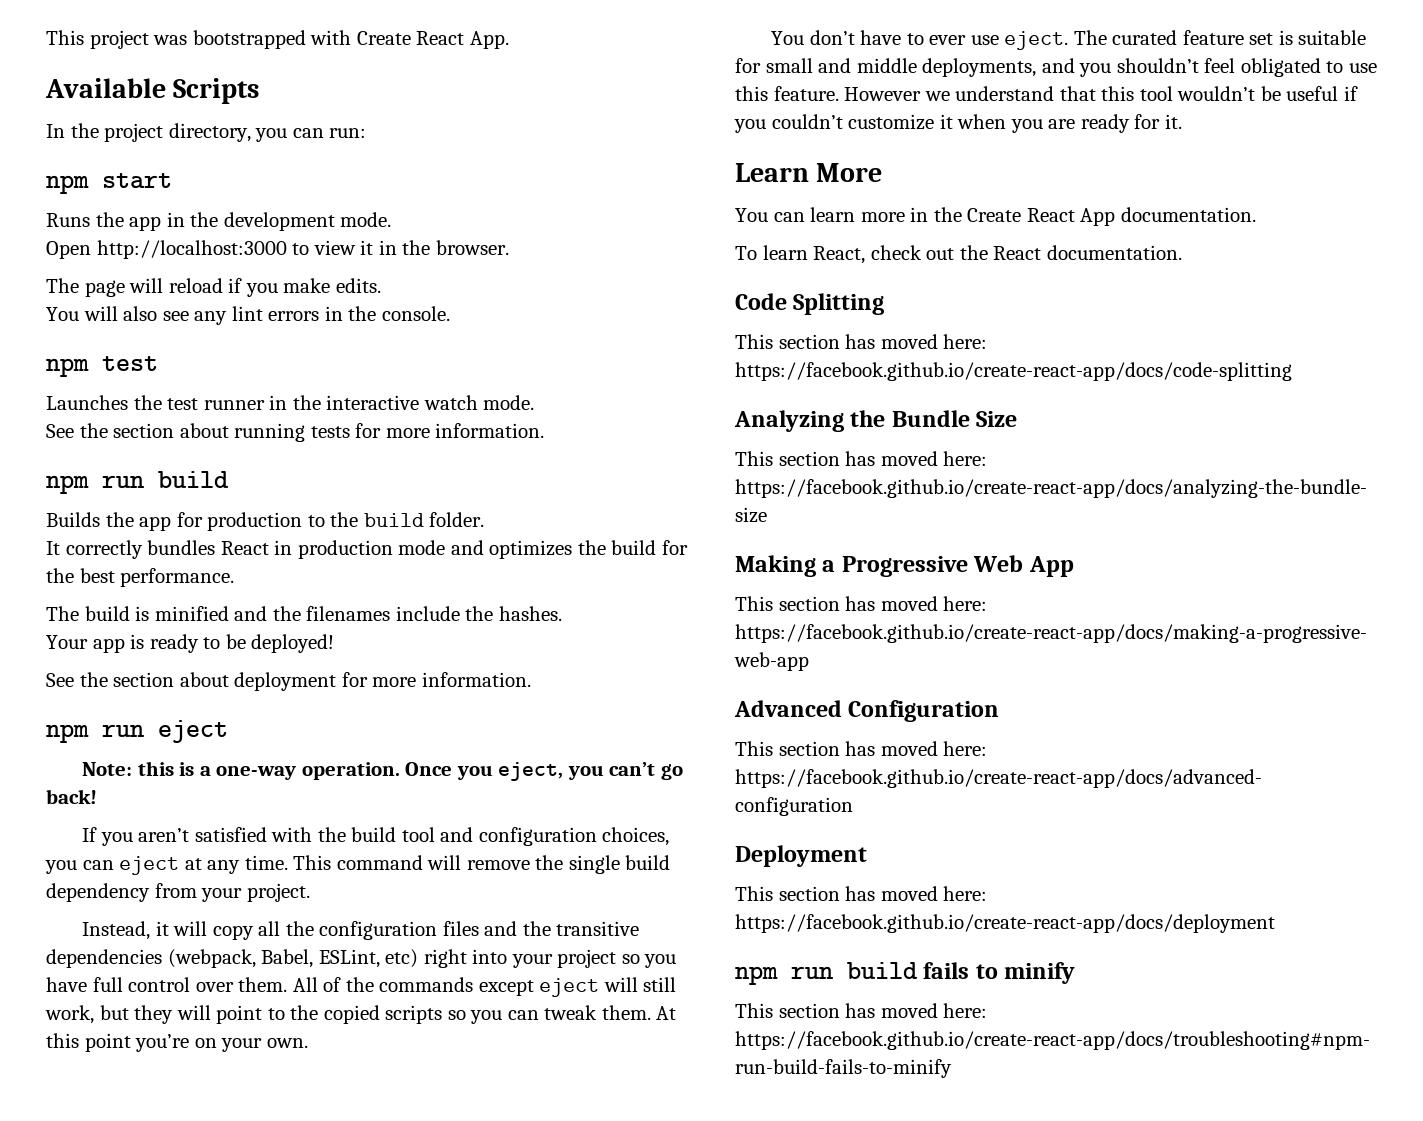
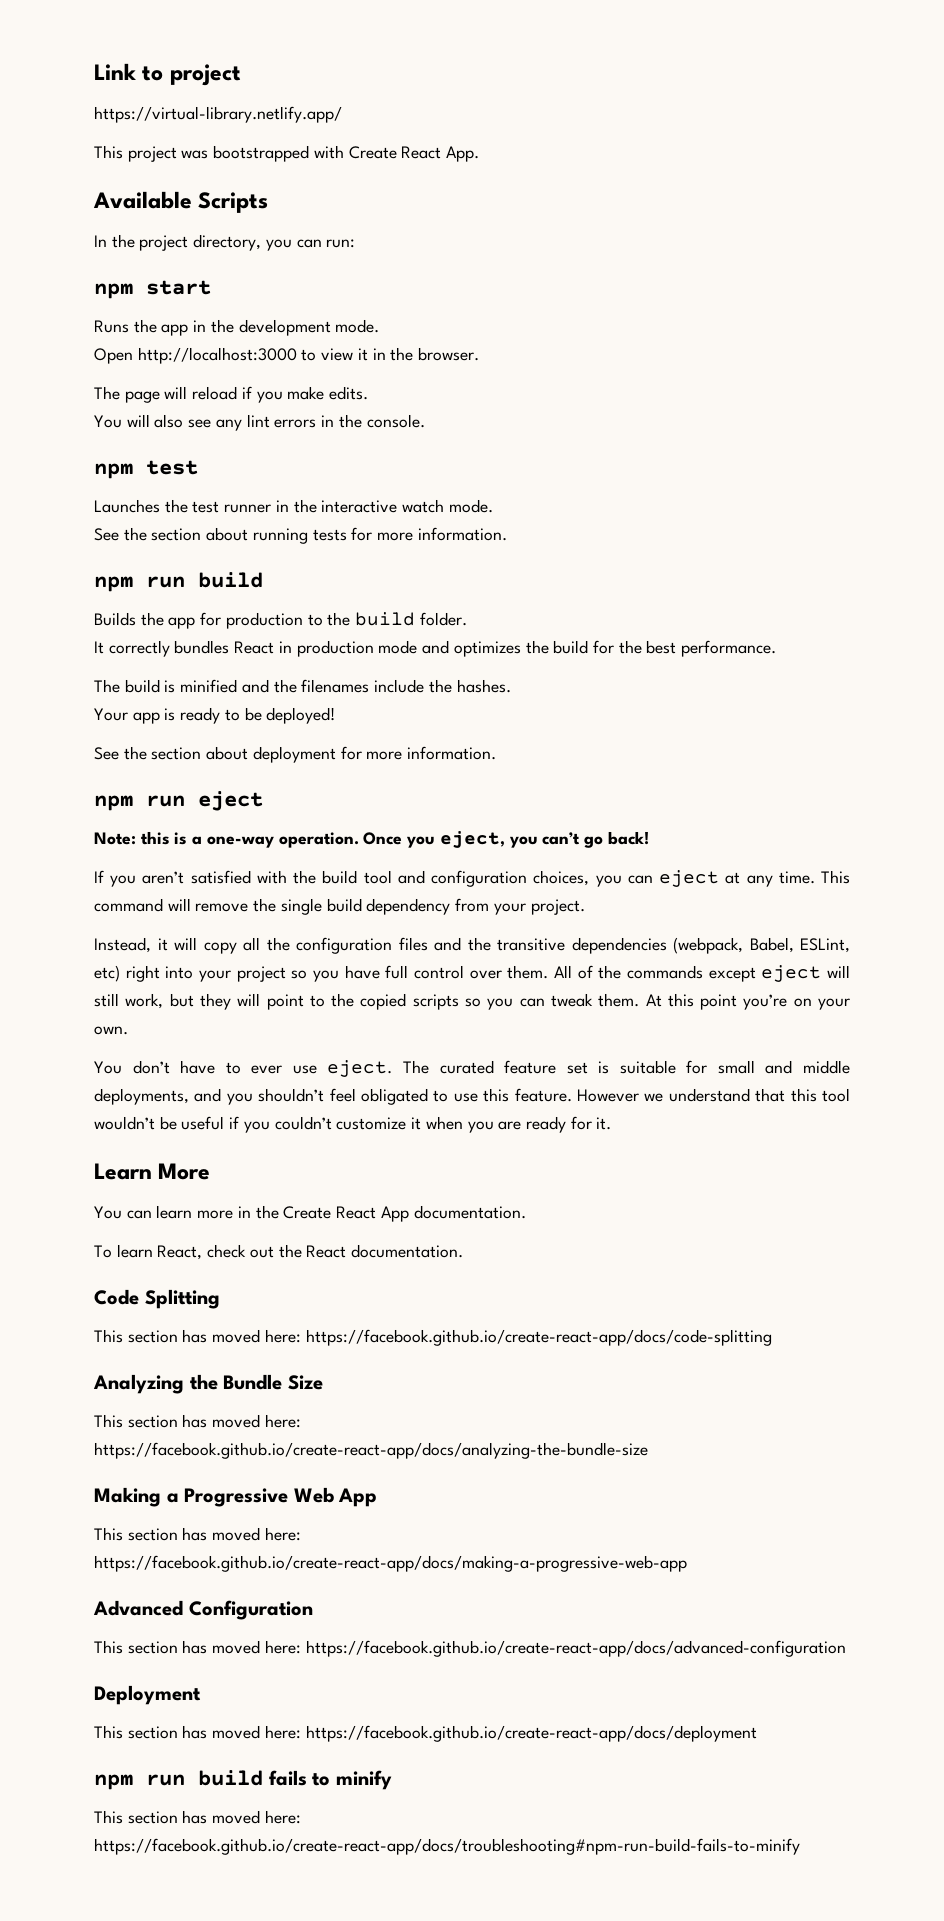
(46, 37) none -> [94,63,241,86] [94,106,342,123] Link to project // https://virtual-library.netlify.app/ //

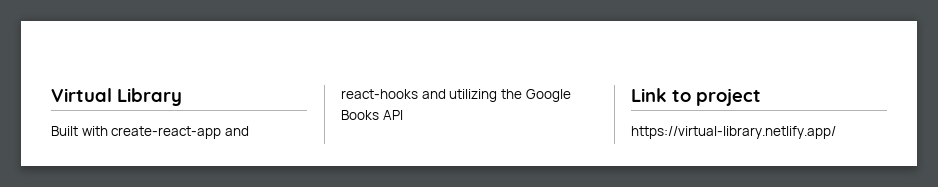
[94,63,241,86] [94,106,342,123] [94,145,480,162] [93,191,269,213] [94,234,356,251] [94,280,211,299] [94,319,380,336] [94,347,480,364] [94,386,369,403] [94,414,425,431] [94,460,198,479] [94,499,493,513] [94,527,507,544] [94,572,263,592] [94,612,467,629] [94,640,777,657] [94,679,511,693] [94,707,336,724] [94,746,497,763] [94,791,263,811] [94,831,649,848] [94,870,851,887] [94,898,585,915] [94,937,850,954] [94,965,850,982] [94,993,850,1010] [94,1026,128,1035] [94,1060,850,1077] [94,1088,850,1105] [94,1116,612,1133] [94,1163,211,1180] [94,1205,526,1222] [94,1244,464,1260] [94,1289,220,1309] [94,1329,772,1346] [93,1374,323,1394] [94,1414,301,1428] [94,1442,648,1459] [94,1487,378,1507] [94,1527,301,1541] [94,1555,687,1572] [93,1600,313,1620] [94,1640,846,1657] [94,1685,201,1705] [94,1725,757,1742] [94,1770,392,1790] [94,1810,301,1824] [94,1838,800,1855] Link to project // https://virtual-library.netlify.app/ // This project was bootstrapped with Create React App. // Available Scripts // In the project directory, you can run: // npm start // Runs the app in the development mode. // Open http://localhost:3000 to view it in the browser. // The page will reload if you make edits. // You will also see any lint errors in the console. // npm test // Launches the test runner in the interactive watch mode. // See the section about running tests for more information. // npm run build // Builds the app for production to the build folder. // It correctly bundles React in production mode and optimizes the build for the best performance. // The build is minified and the filenames include the hashes. // Your app is ready to be deployed! // See the section about deployment for more information. // npm run eject // Note: this is a one-way operation. Once you eject, you can’t go back! // If you aren’t satisfied with the build tool and configuration choices, you can eject at any time. This command will remove the single build dependency from your project. // Instead, it will copy all the configuration files and the transitive dependencies (webpack, Babel, ESLint, etc) right into your project so you have full control over them. All of the commands except eject will still work, but they will point to the copied scripts so you can tweak them. At this point you’re on your own. // You don’t have to ever use eject. The curated feature set is suitable for small and middle deployments, and you shouldn’t feel obligated to use this feature. However we understand that this tool wouldn’t be useful if you couldn’t customize it when you are ready for it. // Learn More // You can learn more in the Create React App documentation. // To learn React, check out the React documentation. // Code Splitting // This section has moved here: https://facebook.github.io/create-react-app/docs/code-splitting // Analyzing the Bundle Size // This section has moved here: https://facebook.github.io/create-react-app/docs/analyzing-the-bundle-size // Making a Progressive Web App // This section has moved here: https://facebook.github.io/create-react-app/docs/making-a-progressive-web-app // Advanced Configuration // This section has moved here: https://facebook.github.io/create-react-app/docs/advanced-configuration // Deployment // This section has moved here: https://facebook.github.io/create-react-app/docs/deployment // npm run build fails to minify // This section has moved here: https://facebook.github.io/create-react-app/docs/troubleshooting#npm-run-build-fails-to-minify -> [51,88,182,106] [51,126,249,139] [341,89,571,102] [341,110,403,120] [631,88,761,106] [631,126,836,139] Virtual Library // Built with create-react-app and react-hooks and utilizing the Google Books API // Link to project // https://virtual-library.netlify.app/

